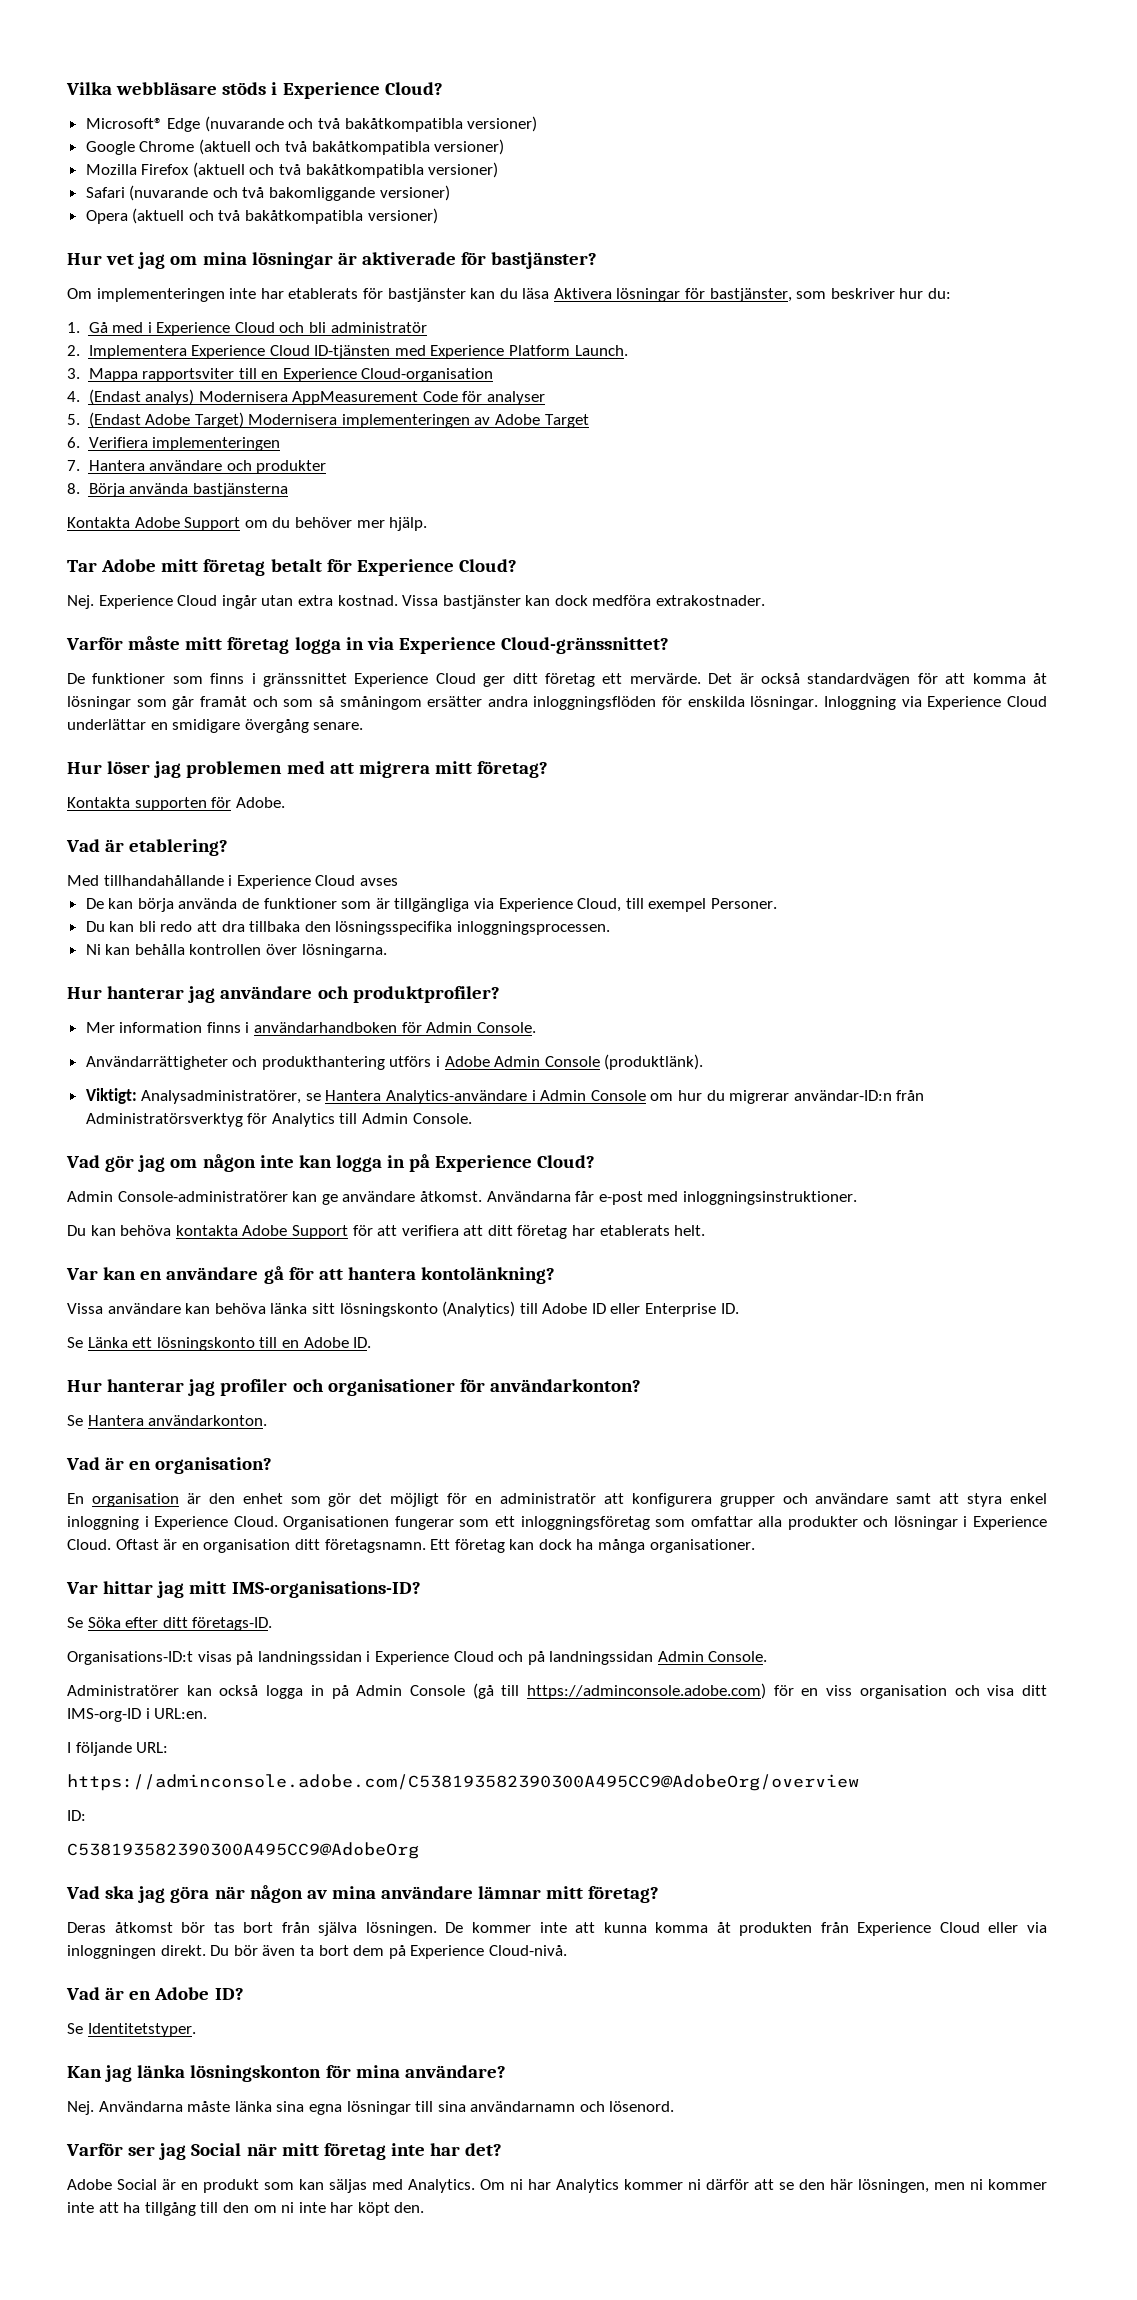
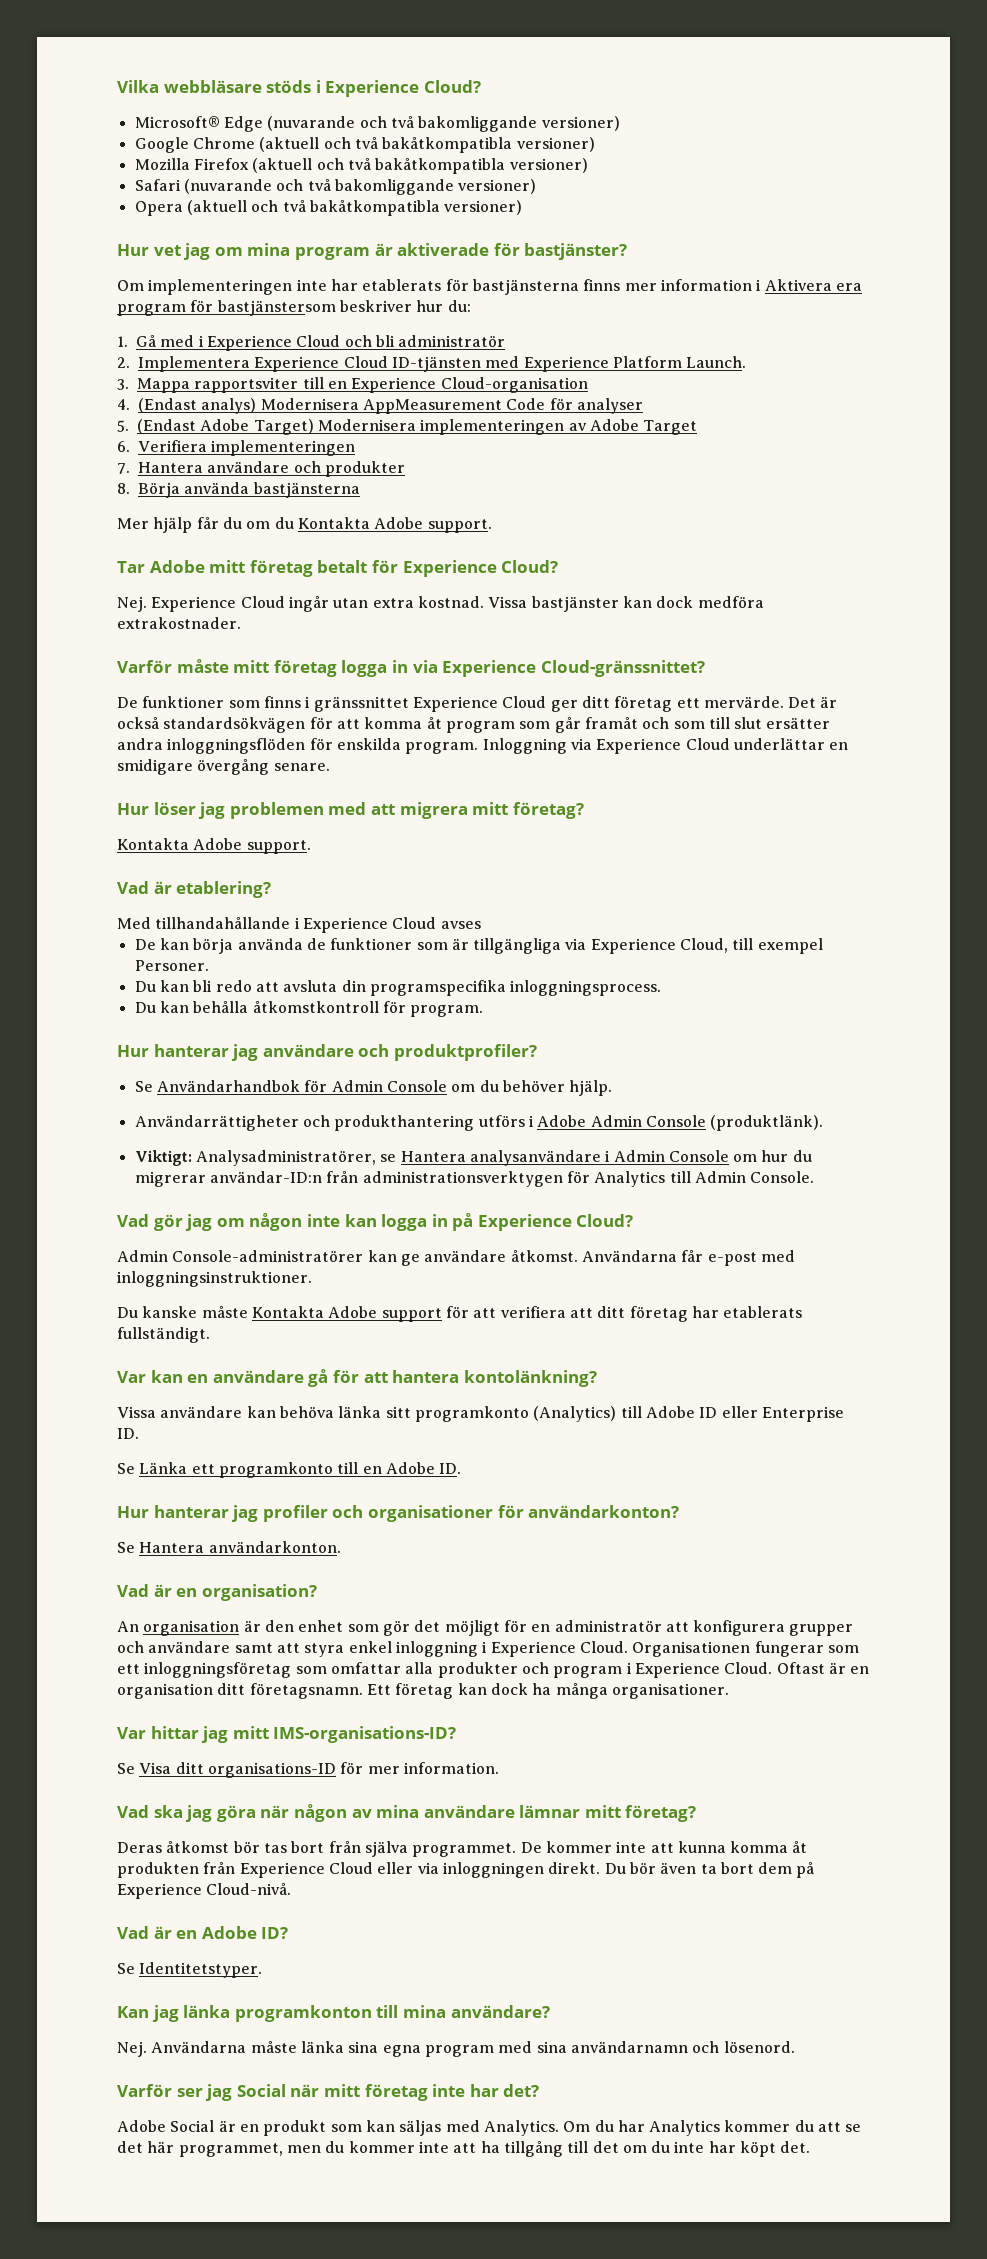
[344,118,463,132] bakåtkompatibla -> [418,116,538,132] bakomliggande
[251,252,333,269] lösningar -> [294,247,370,260] program
[387,288,827,302] bastjänster kan du läsa Aktivera lösningar för bastjänster, som -> [472,279,862,295] [117,300,336,316] bastjänsterna finns mer information i Aktivera era program för bastjänstersom
[67,517,428,531] Kontakta Adobe Support om du behöver mer hjälp. -> [117,517,492,533] Mer hjälp får du om du Kontakta Adobe support.
[807,673,911,687] standardvägen -> [163,717,306,733] standardsökvägen
[67,696,131,710] lösningar -> [445,721,515,733] program
[318,696,422,710] så småningom -> [708,717,763,729] till slut
[750,696,819,710] lösningar. -> [405,742,479,754] program.
[134,797,285,811] supporten för Adobe. -> [193,838,311,854] Adobe support.
[221,921,611,935] [85,944,387,958] dra tillbaka den lösningsspecifika inloggningsprocessen. // Ni kan behålla kontrollen över lösningarna. -> [283,980,662,996] [134,1001,484,1017] avsluta din programspecifika inloggningsprocess. // Du kan behålla åtkomstkontroll för program.
[85,1022,536,1033] Mer information finns i användarhandboken för Admin Console. -> [134,1080,613,1096] Se Användarhandbok för Admin Console om du behöver hjälp.
[386,1090,528,1104] Analytics-användare -> [469,1150,601,1166] analysanvändare
[85,1113,243,1127] Administratörsverktyg -> [362,1171,563,1187] administrationsverktygen
[90,1225,348,1239] kan behöva kontakta Adobe Support -> [142,1306,442,1322] kanske måste Kontakta Adobe support
[674,1225,706,1236] helt. -> [117,1327,210,1343] fullständigt.
[339,1303,438,1317] lösningskonto -> [414,1406,529,1422] programkonto
[156,1337,255,1351] lösningskonto -> [218,1462,333,1478] programkonto
[67,1493,84,1504] En -> [117,1621,139,1632] An
[893,1516,958,1530] lösningar -> [553,1666,623,1678] program
[87,1617,273,1631] [67,1651,768,1665] [67,1683,1048,1699] [67,1708,208,1722] [67,1742,169,1756] [67,1774,859,1791] [67,1810,86,1821] [67,1842,419,1859] Söka efter ditt företags-ID. // Organisations-ID:t visas på landningssidan i Experience Cloud och på landningssidan Admin Console. // Administratörer kan också logga in på Admin Console (gå till https://adminconsole.adobe.com) för en viss organisation och visa ditt IMS-org-ID i URL:en. // I följande URL: // https://adminconsole.adobe.com/C538193582390300A495CC9@AdobeOrg/overview // ID: // C538193582390300A495CC9@AdobeOrg -> [139,1762,499,1778] Visa ditt organisations-ID för mer information.
[365,1922,437,1936] lösningen. -> [412,1843,517,1857] programmet.
[190,2065,351,2082] lösningskonton för -> [234,2005,399,2022] programkonton till
[346,2101,434,2115] lösningar till -> [424,2041,533,2057] program med
[510,2179,523,2190] ni -> [594,2120,614,2132] du
[688,2179,983,2193] ni därför att se den här lösningen, men ni -> [794,2120,862,2132] [117,2141,345,2157] du att se det här programmet, men du
[222,2202,295,2213] den om ni -> [592,2141,671,2153] det om du
[394,2202,425,2213] den. -> [780,2141,811,2153] det.

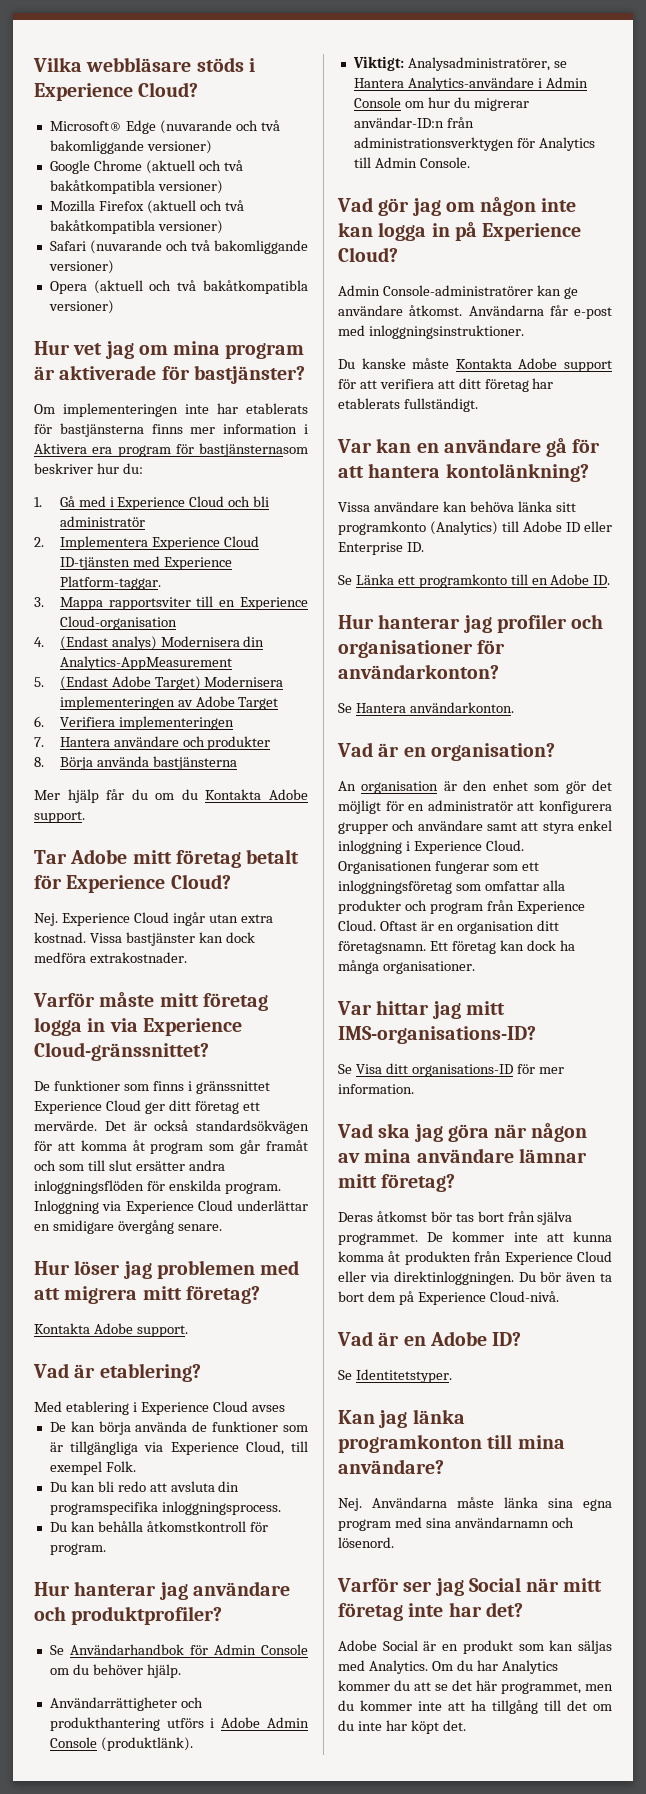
[217,300,336,316] bastjänstersom -> [199,443,308,457] bastjänsternasom
[612,356,747,368] Platform Launch. -> [59,576,161,590] Platform-taggar.
[362,398,643,414] AppMeasurement Code för analyser -> [243,636,265,647] [59,656,232,670] din Analytics-AppMeasurement
[155,917,291,929] tillhandahållande -> [65,1401,129,1415] etablering
[134,960,209,971] Personer. -> [105,1461,136,1472] Folk.
[469,1150,601,1166] analysanvändare -> [407,77,534,91] Analytics-användare
[626,1662,632,1674] i -> [486,900,514,911] från
[442,1862,601,1878] inloggningen direkt. -> [393,1271,514,1285] direktinloggningen.

